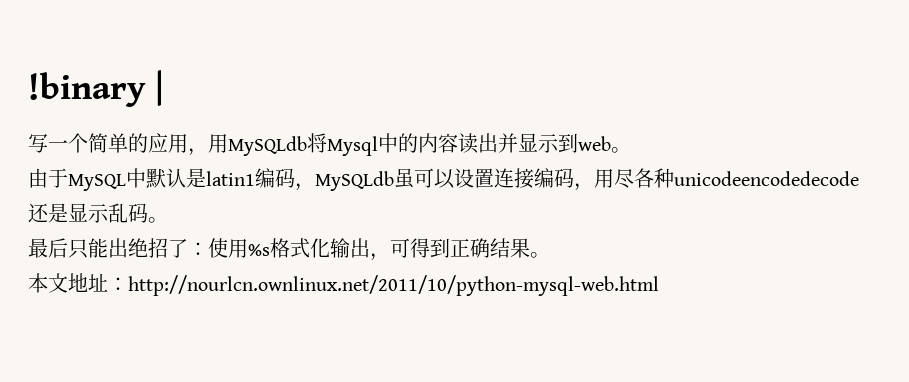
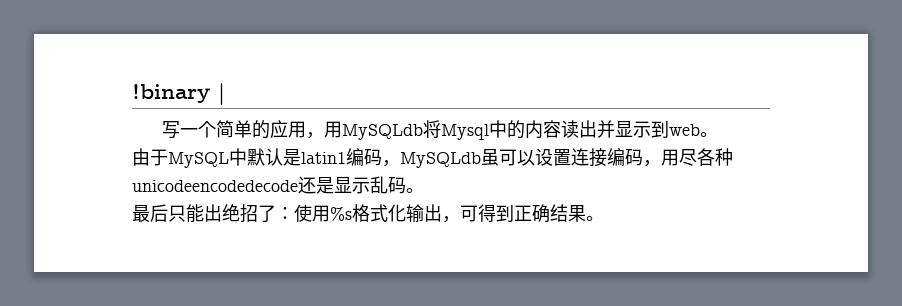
[28,273,659,296] // 本文地址：http://nourlcn.ownlinux.net/2011/10/python-mysql-web.html -> (604, 218) none

